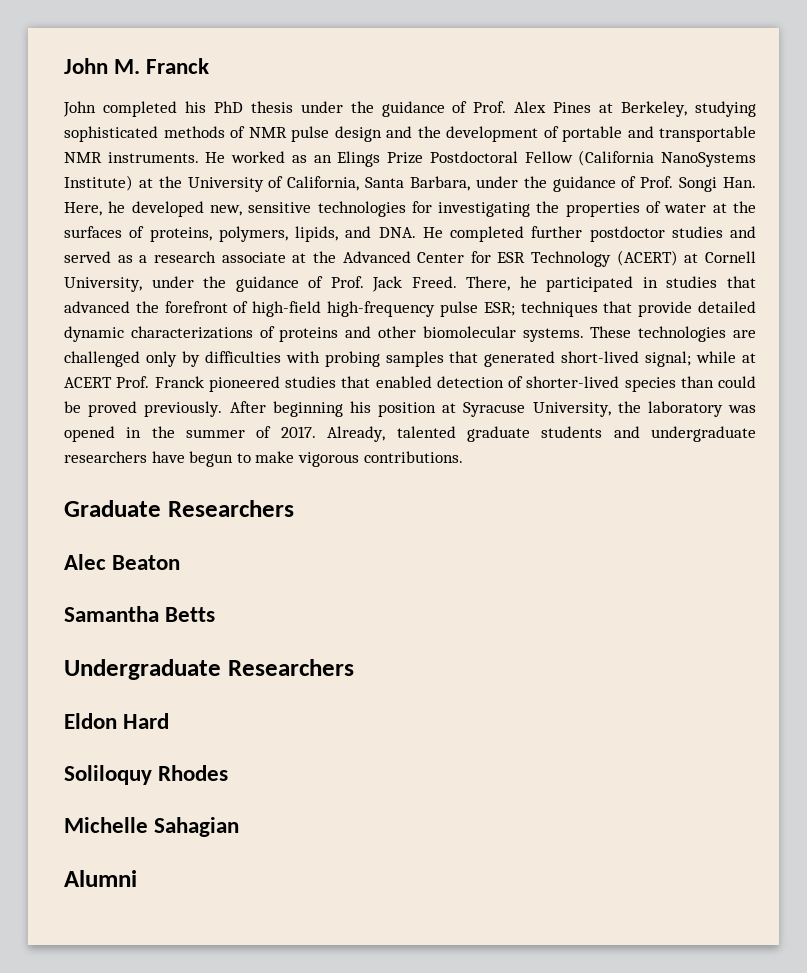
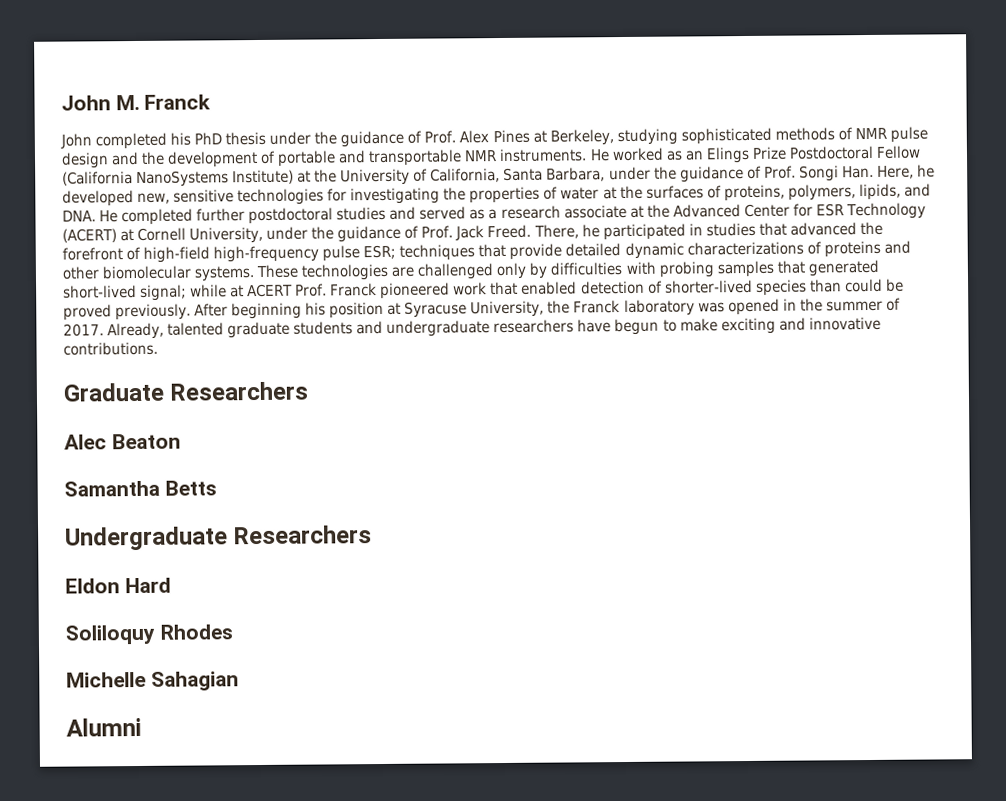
[589,226,665,242] postdoctor -> [248,207,334,225] postdoctoral
[285,376,336,388] studies -> [453,282,488,296] work
(641, 407) none -> [573,300,621,314] Franck
[297,452,359,467] vigorous -> [720,316,881,335] exciting and innovative

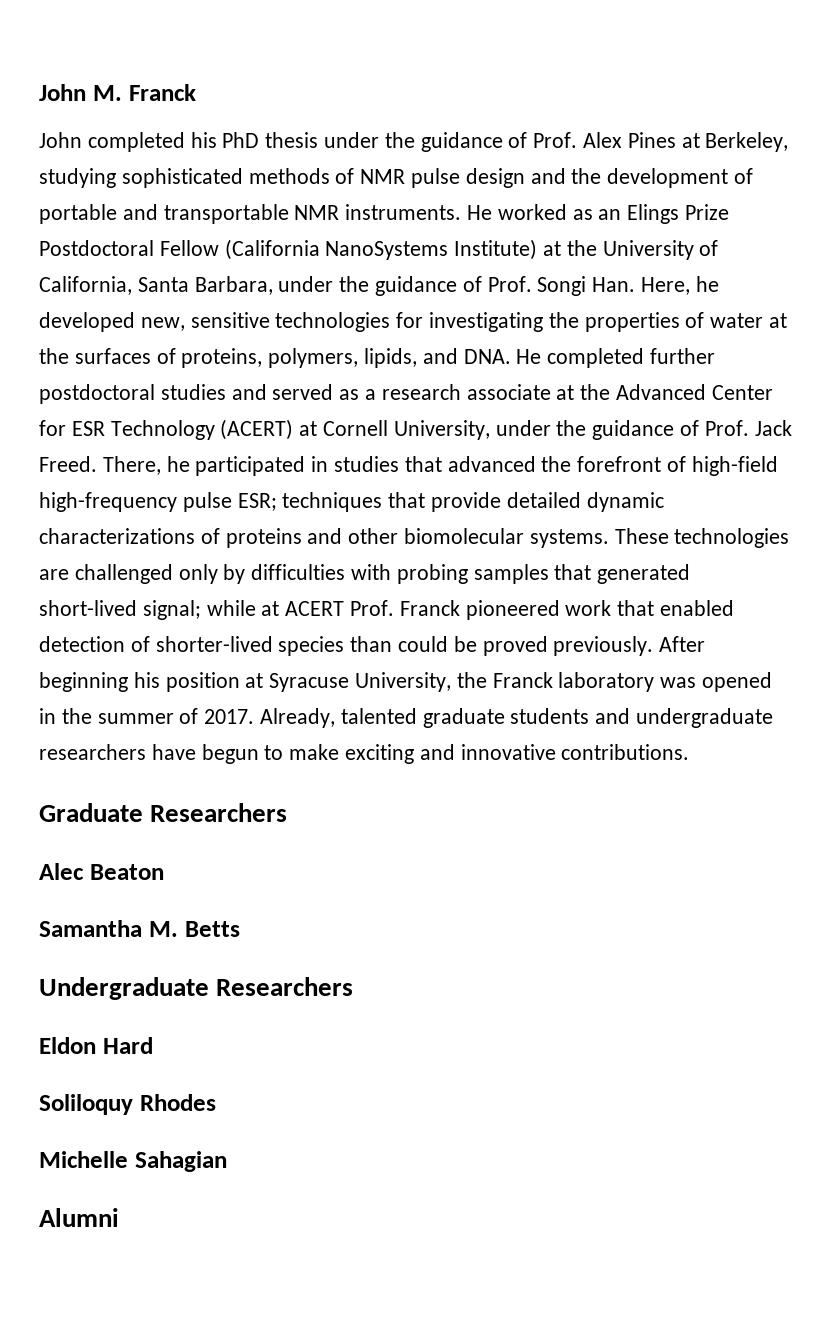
(160, 488) none -> [148,921,178,937] M.

